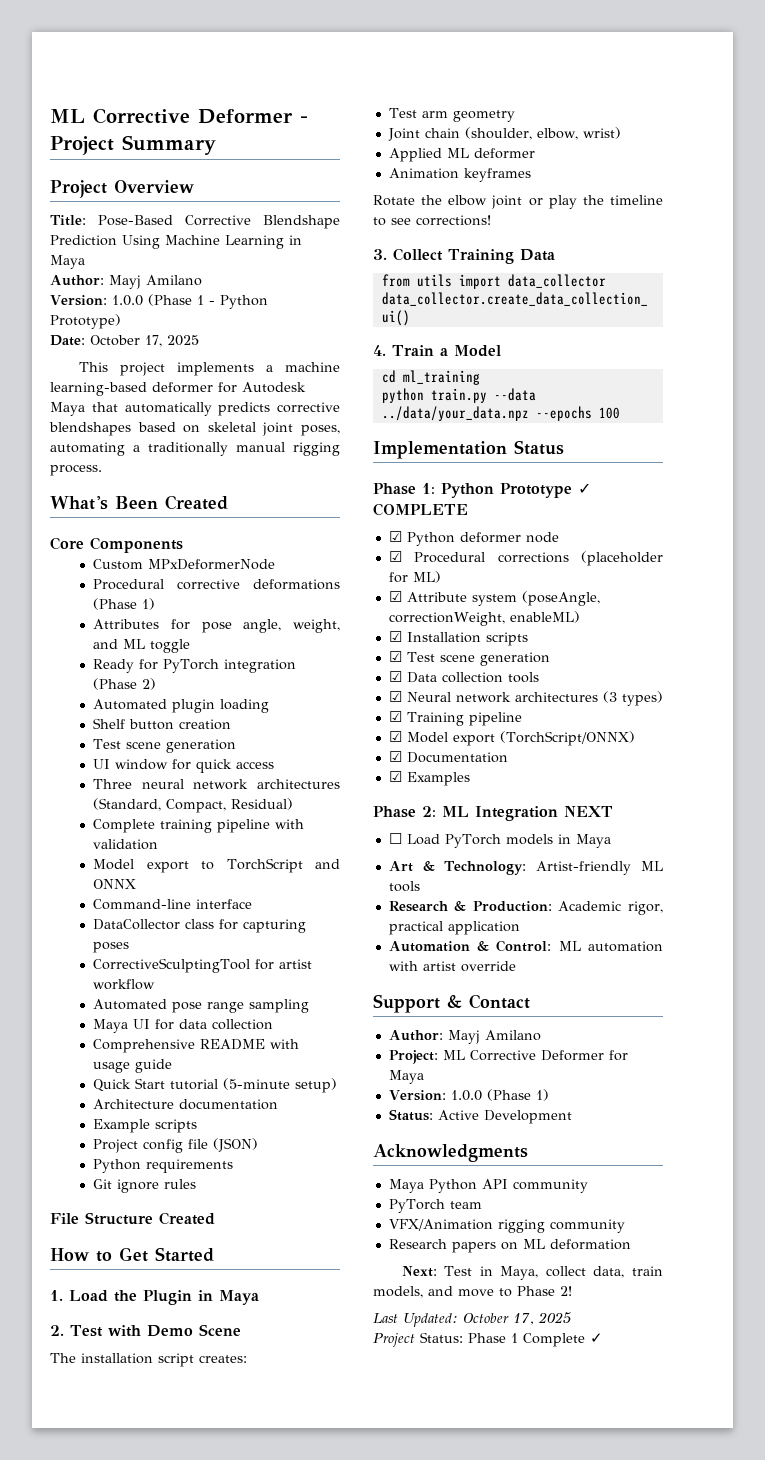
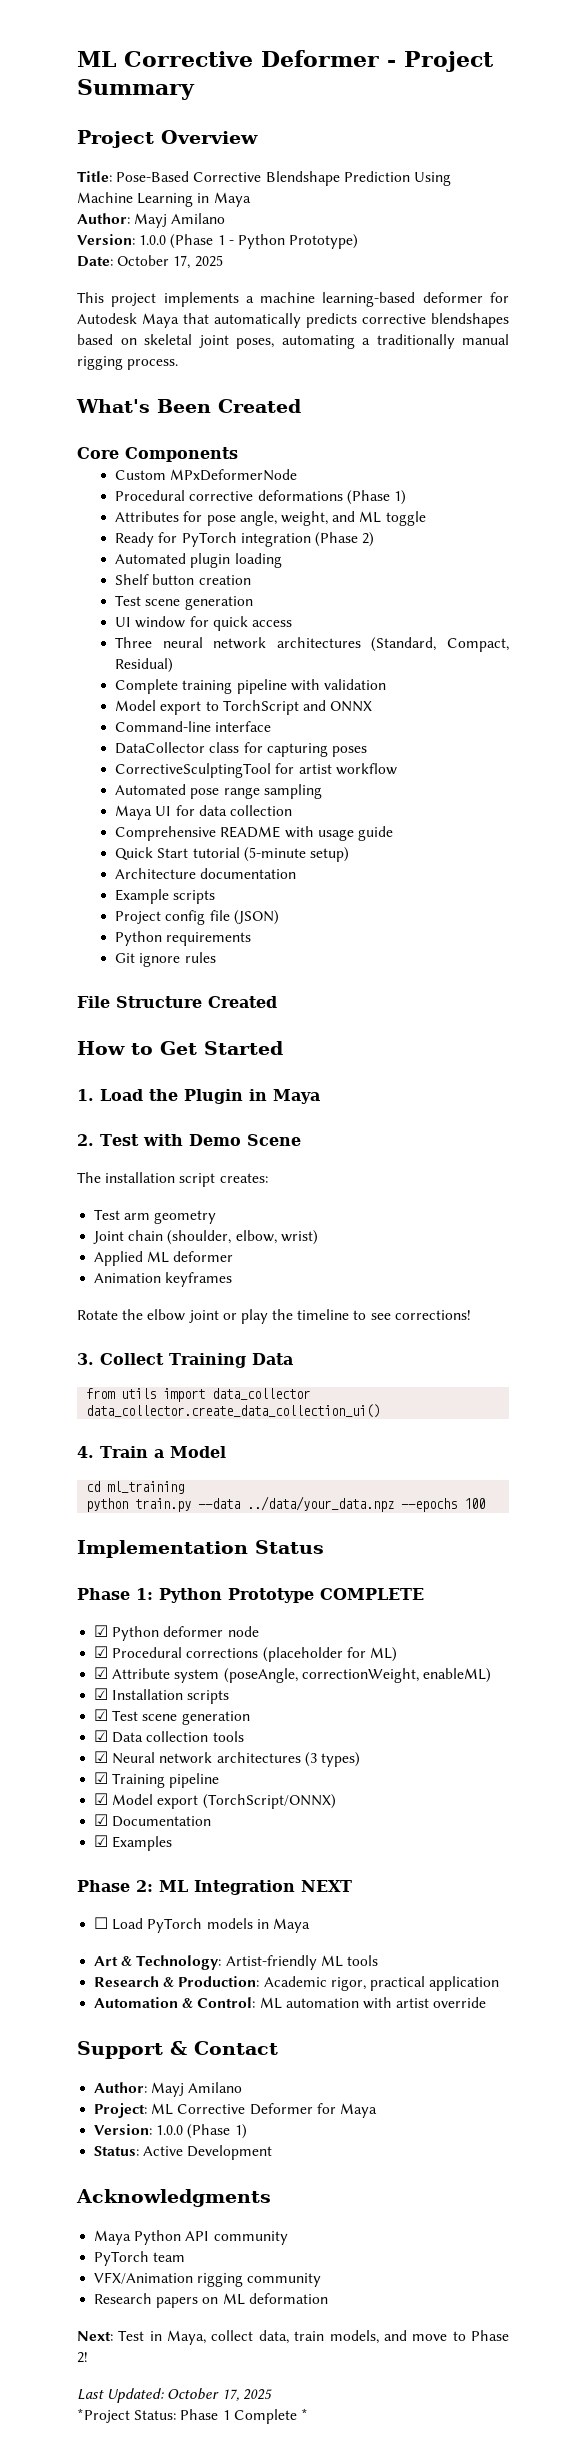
[578,483,591,494] ✓ -> (314, 1595) none
[373,1333,415,1347] Project -> [77,2408,130,2423] *Project
[590,1333,603,1343] ✓ -> [300,2408,308,2420] *

